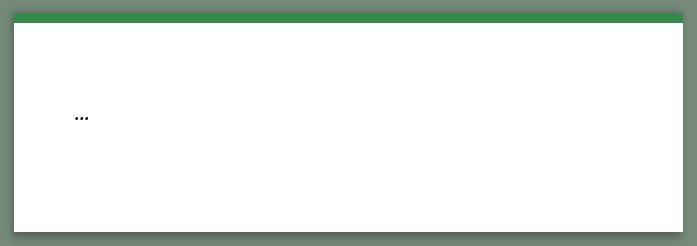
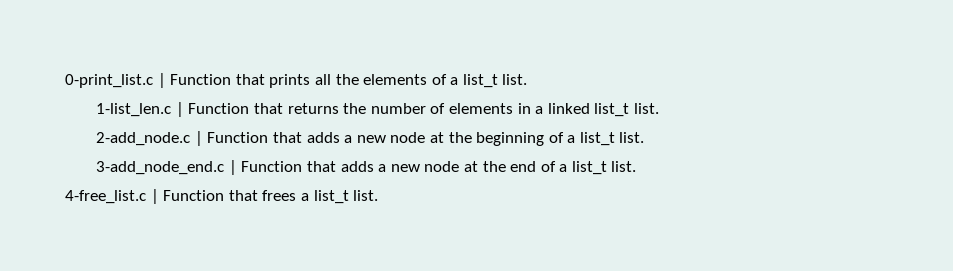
[74,117,89,120] ... -> [65,73,528,88] [96,102,659,117] [96,131,645,146] [96,160,637,175] [65,189,379,204] 0-print_list.c | Function that prints all the elements of a list_t list. // 1-list_len.c | Function that returns the number of elements in a linked list_t list. // 2-add_node.c | Function that adds a new node at the beginning of a list_t list. // 3-add_node_end.c | Function that adds a new node at the end of a list_t list. // 4-free_list.c | Function that frees a list_t list.

